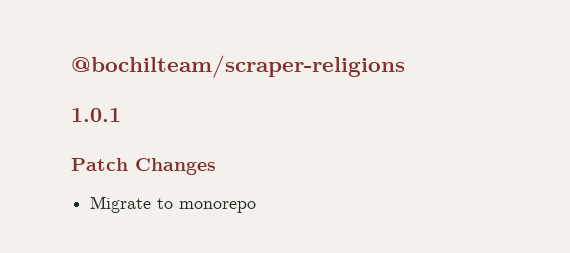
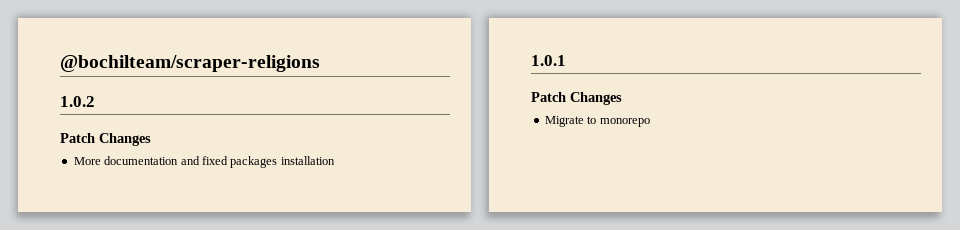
(405, 66) none -> [60,96,95,107] [60,133,151,146] [73,156,335,168] // 1.0.2 // Patch Changes // More documentation and fixed packages installation

